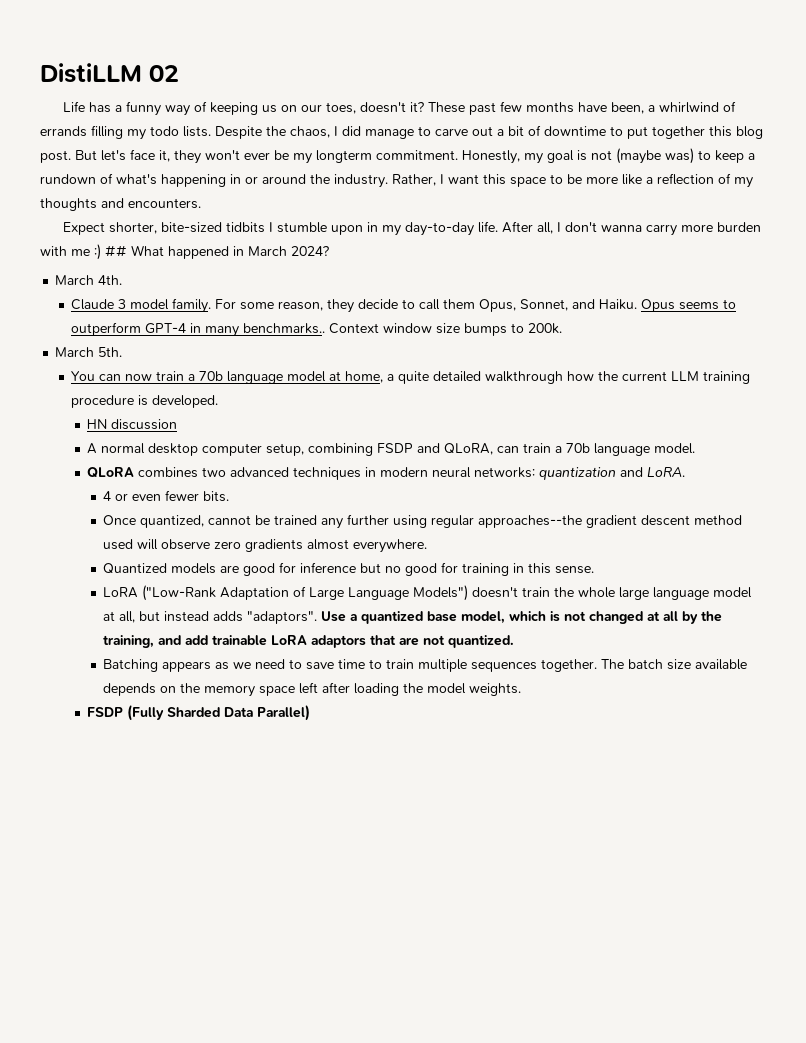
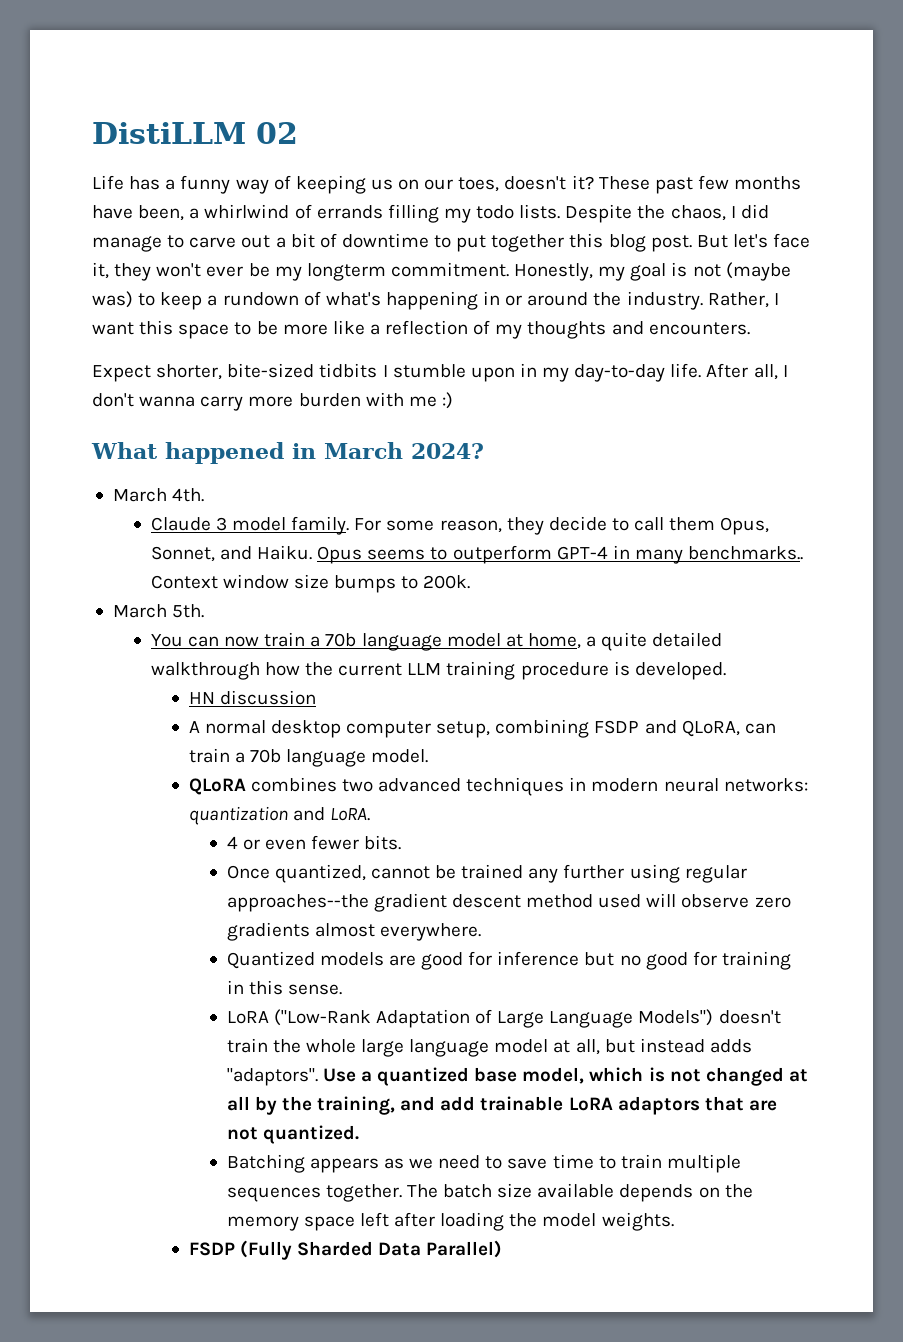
[105,245,127,257] ## -> (453, 400) //

